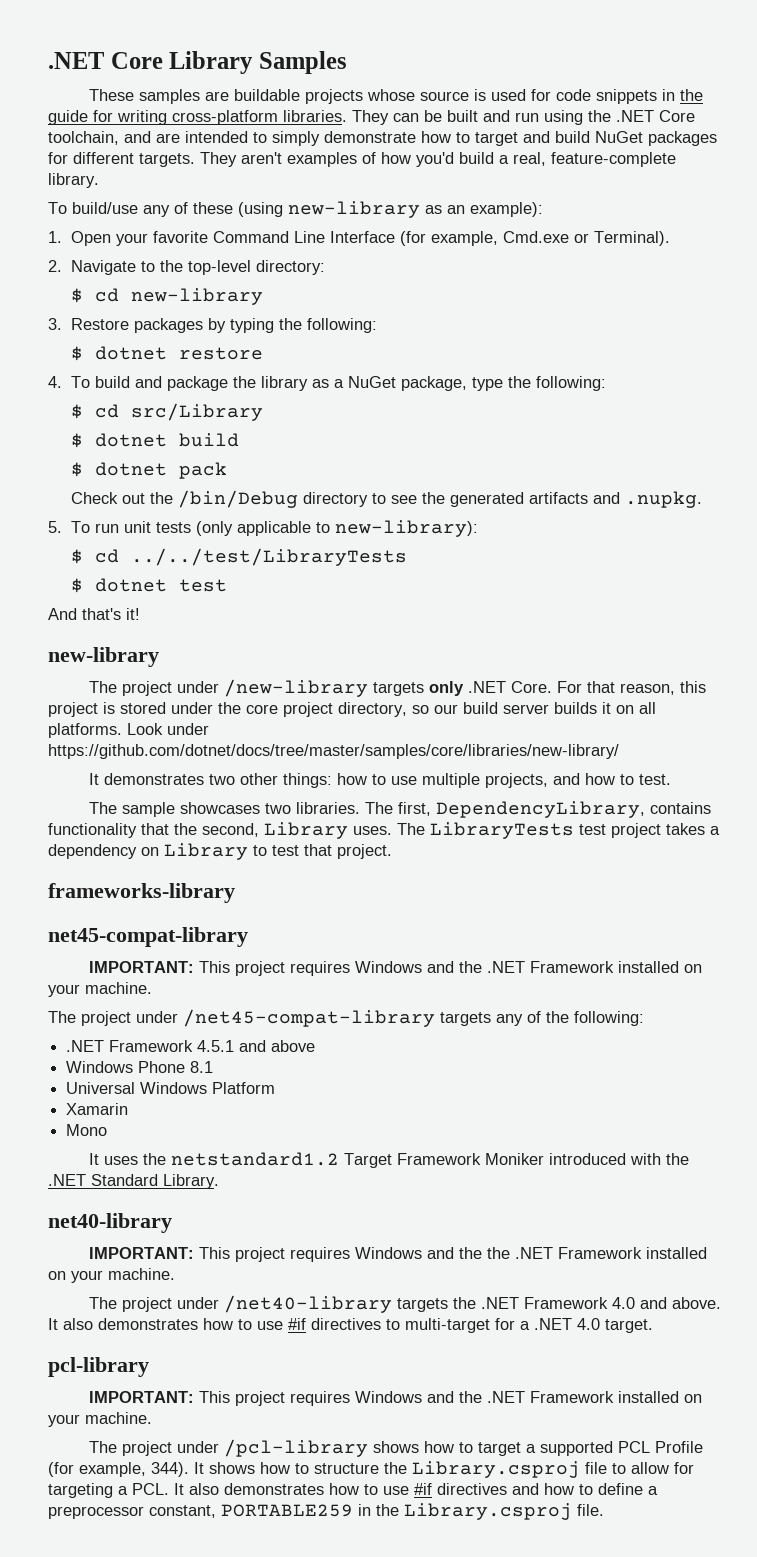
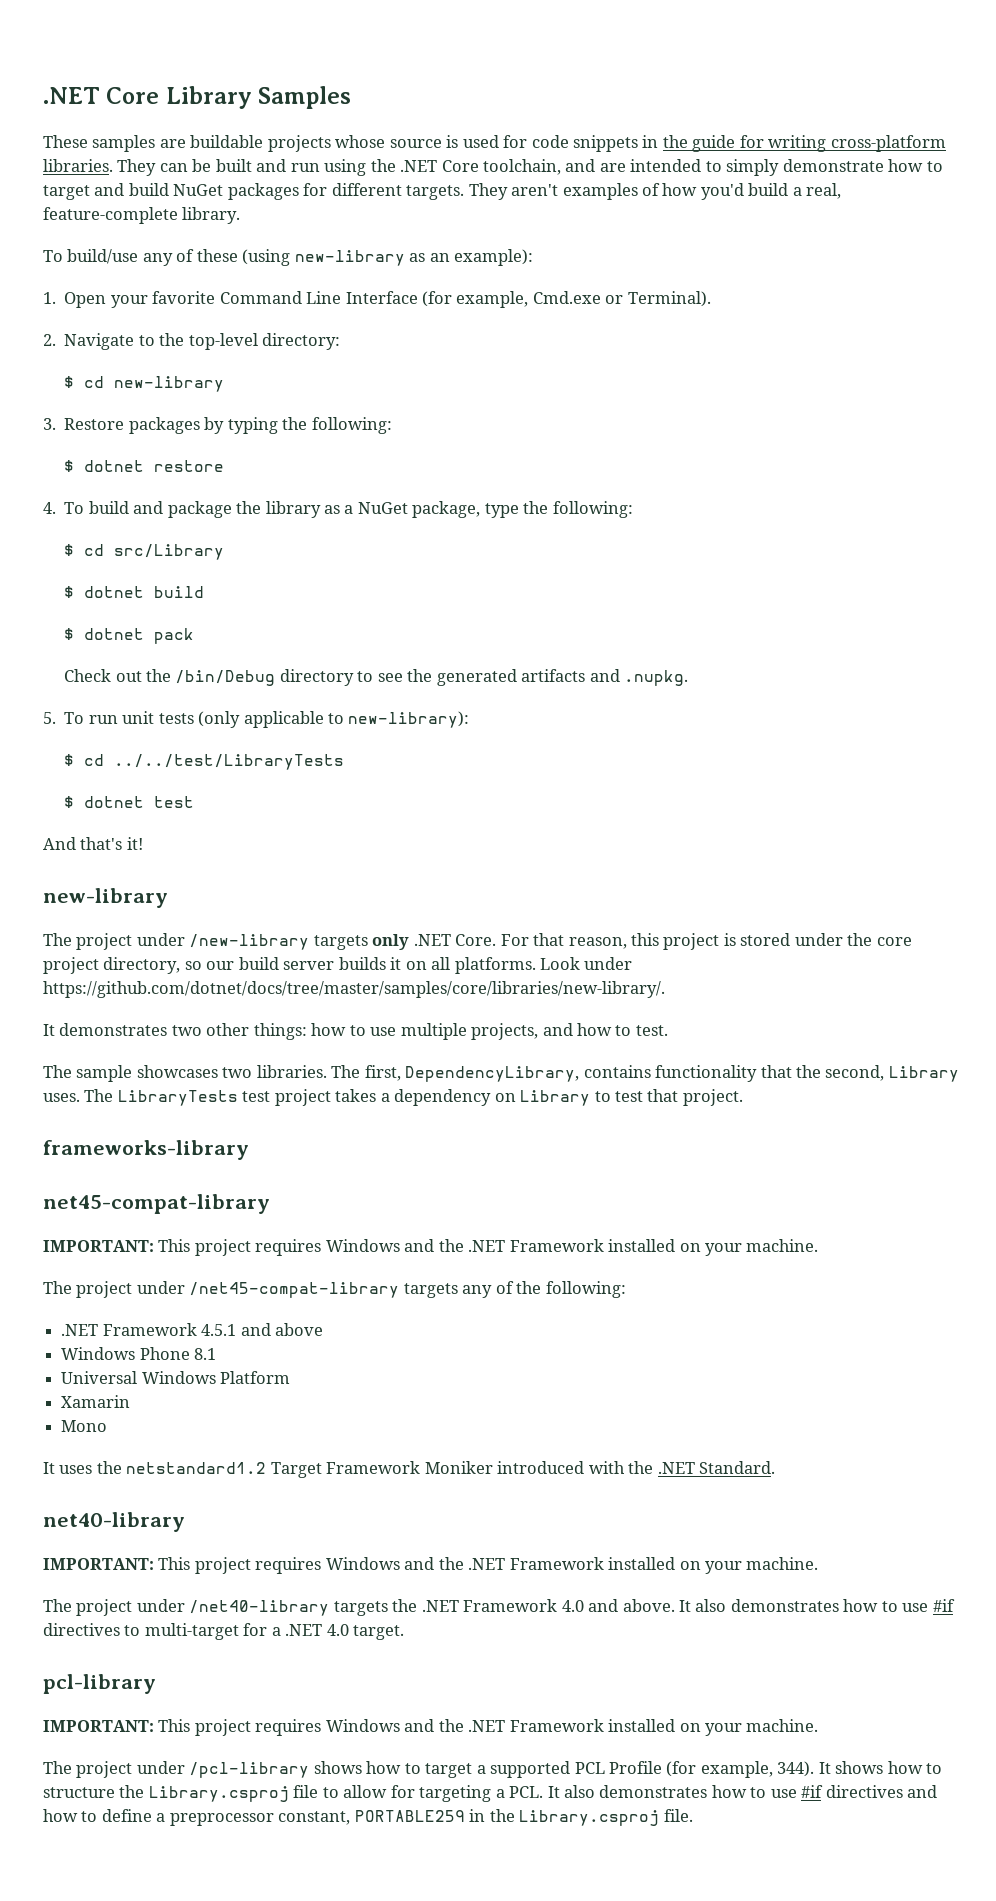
[48,744,619,759] https://github.com/dotnet/docs/tree/master/samples/core/libraries/new-library/ -> [43,981,665,998] https://github.com/dotnet/docs/tree/master/samples/core/libraries/new-library/.
[91,1174,219,1189] Standard Library. -> [699,1461,776,1474] Standard.
[487,1247,511,1259] the -> (464, 1563) none

